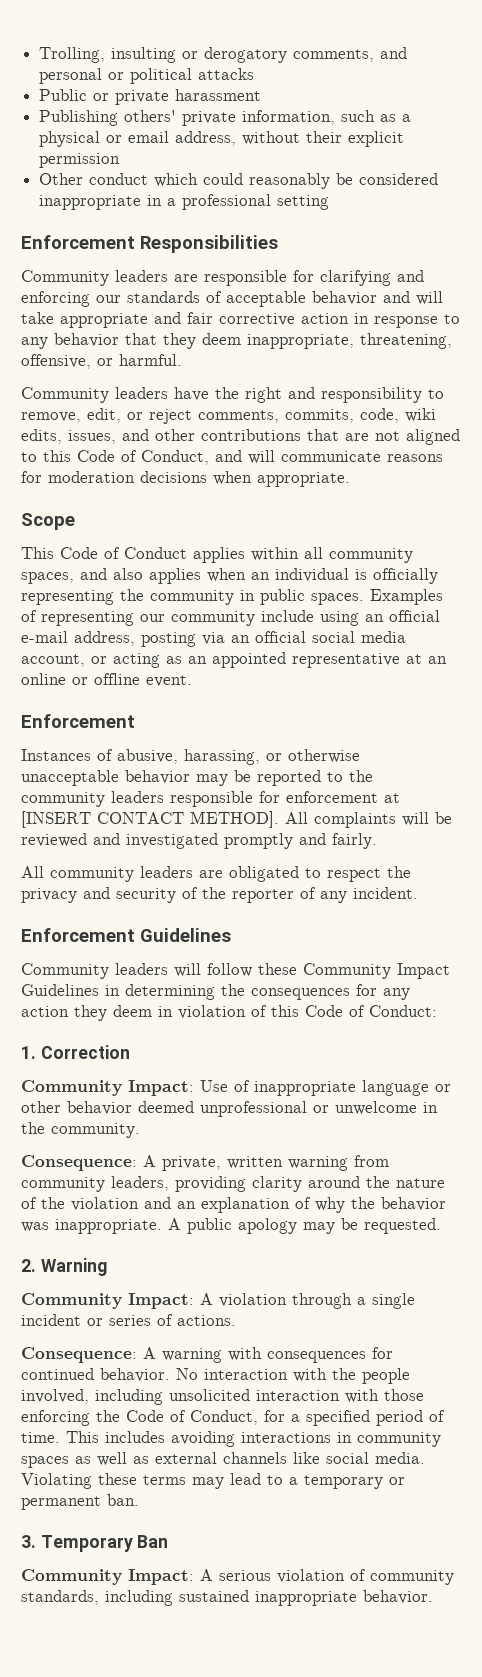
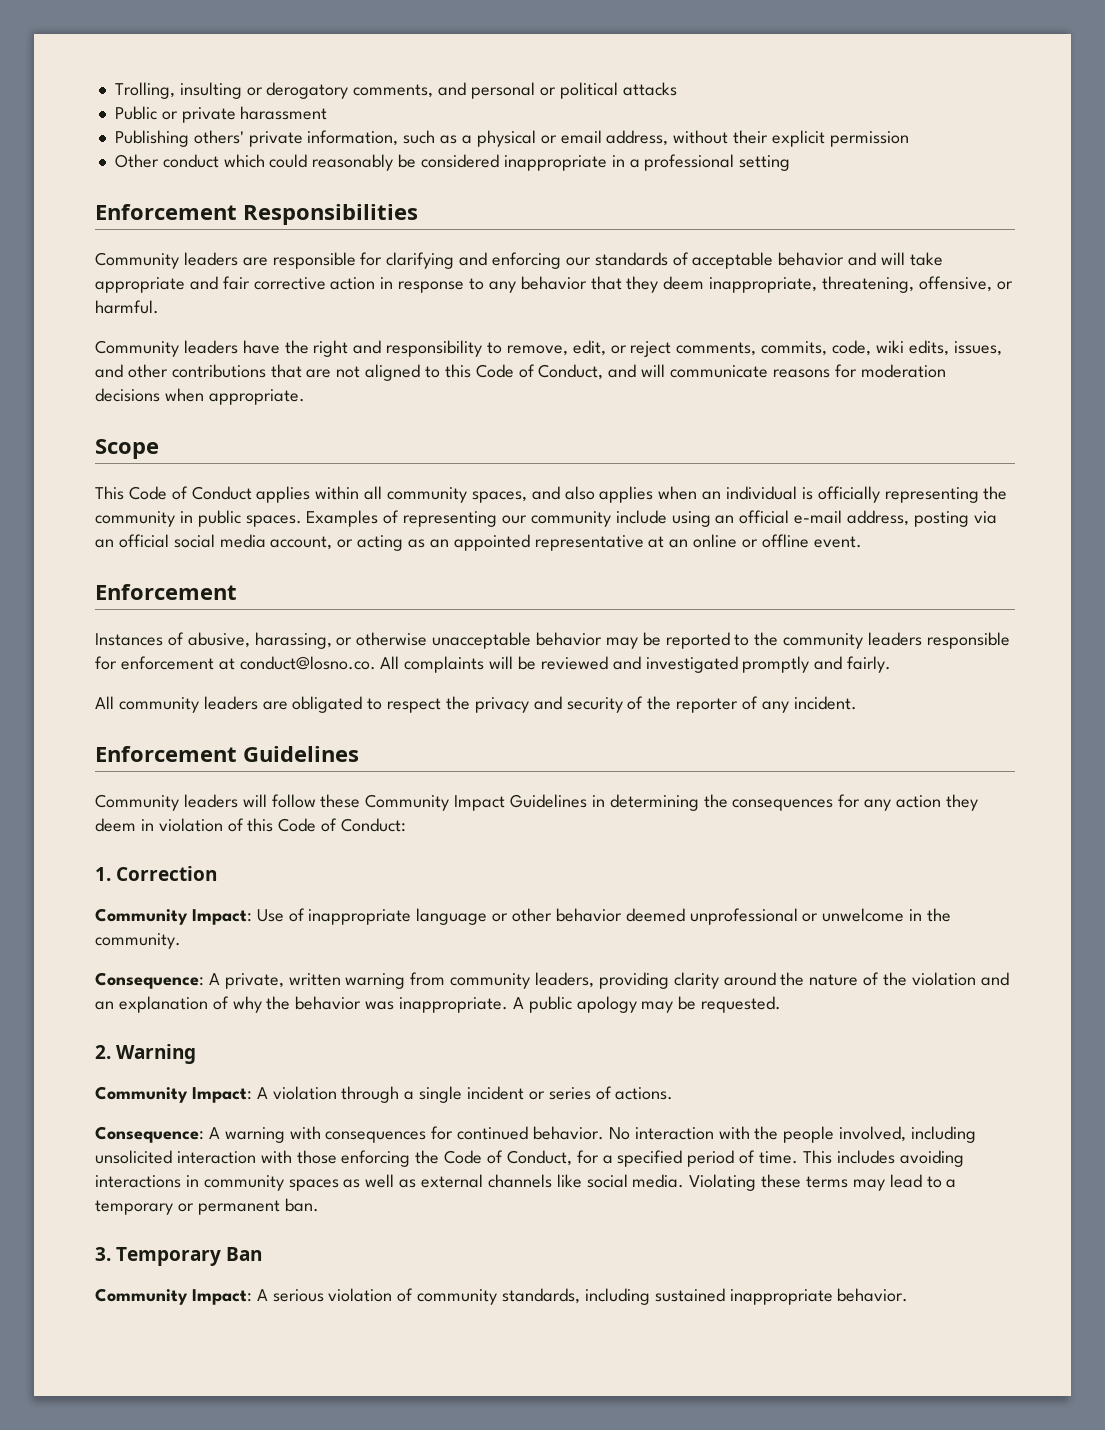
[21,811,279,828] [INSERT CONTACT METHOD]. -> [239,656,376,670] conduct@losno.co.

